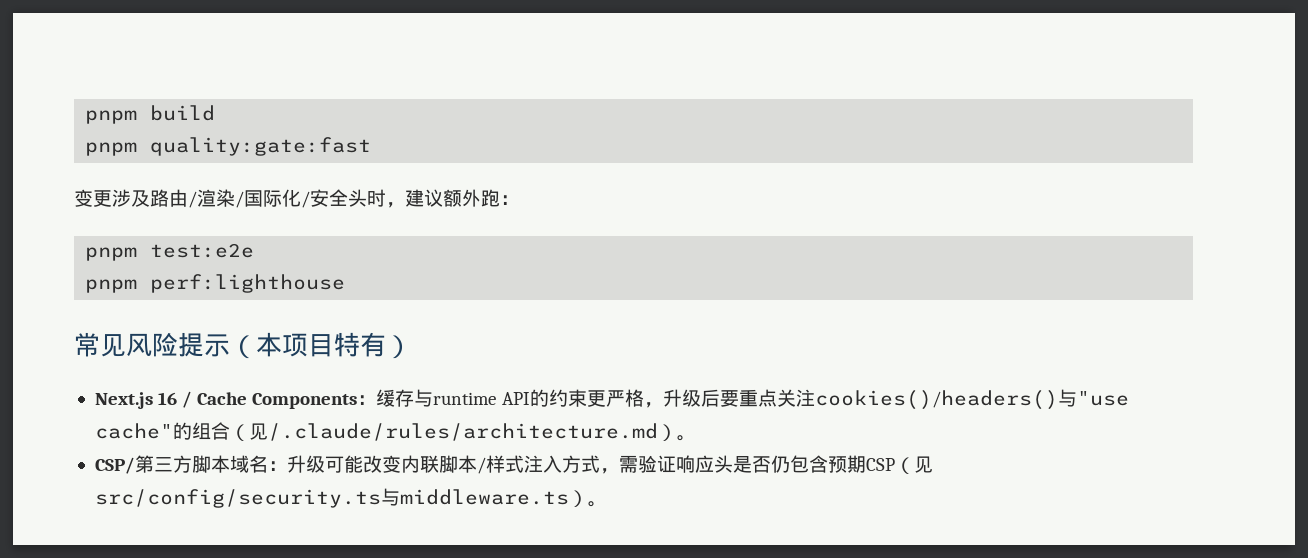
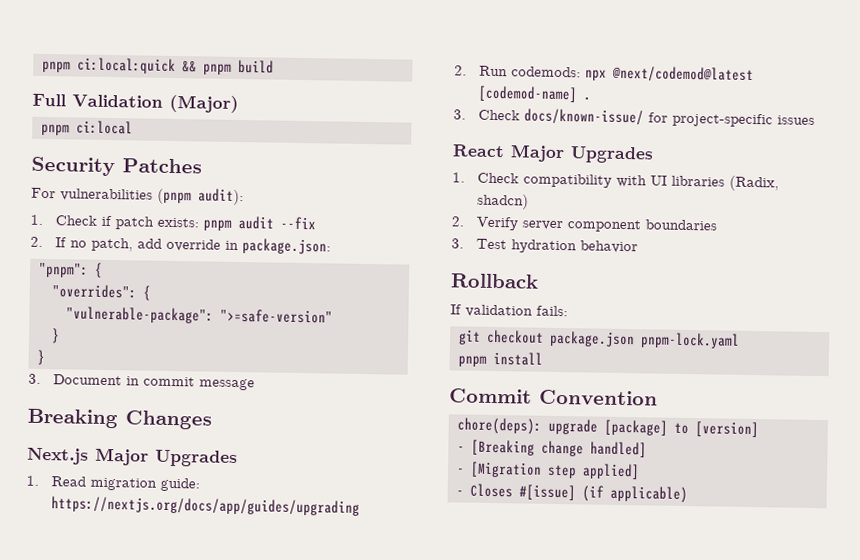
[85,105,216,124] [85,137,372,156] [74,189,519,208] [85,243,255,261] [85,274,346,293] [74,332,412,359] [94,389,1129,410] [94,422,696,441] [94,455,933,474] [94,488,607,508] pnpm build // pnpm quality:gate:fast // 变更涉及路由/渲染/国际化/安全头时，建议额外跑： // pnpm test:e2e // pnpm perf:lighthouse // 常见风险提示（本项目特有） // Next.js 16 / Cache Components：缓存与runtime API的约束更严格，升级后要重点关注cookies()/headers()与"use cache"的组合（见/.claude/rules/architecture.md）。 // CSP/第三方脚本域名：升级可能改变内联脚本/样式注入方式，需验证响应头是否仍包含预期CSP（见src/config/security.ts与middleware.ts）。 -> [41,57,274,75] [32,93,239,114] [40,120,133,136] [31,156,202,177] [31,187,244,206] [30,214,316,231] [30,236,331,255] [38,262,103,278] [51,284,151,301] [65,306,333,324] [50,328,60,344] [36,349,45,366] [28,373,255,391] [27,408,212,430] [27,447,238,468] [26,475,200,492] [50,496,360,516] [454,65,754,83] [477,85,591,103] [453,108,815,128] [452,144,654,164] [452,172,779,192] [476,193,529,210] [451,216,717,233] [451,238,638,254] [450,273,539,289] [450,304,568,318] [458,329,740,349] [457,351,543,367] [449,388,658,406] [456,417,759,438] [456,439,647,458] [455,461,640,480] [455,483,688,504] pnpm ci:local:quick && pnpm build // Full Validation (Major) // pnpm ci:local // Security Patches // For vulnerabilities (pnpm audit): // 1. Check if patch exists: pnpm audit --fix // 2. If no patch, add override in package.json: // "pnpm": { // "overrides": { // "vulnerable-package": ">=safe-version" // } // } // 3. Document in commit message // Breaking Changes // Next.js Major Upgrades // 1. Read migration guide: https://nextjs.org/docs/app/guides/upgrading // 2. Run codemods: npx @next/codemod@latest [codemod-name] . // 3. Check docs/known-issue/ for project-specific issues // React Major Upgrades // 1. Check compatibility with UI libraries (Radix, shadcn) // 2. Verify server component boundaries // 3. Test hydration behavior // Rollback // If validation fails: // git checkout package.json pnpm-lock.yaml // pnpm install // Commit Convention // chore(deps): upgrade [package] to [version] // - [Breaking change handled] // - [Migration step applied] // - Closes #[issue] (if applicable)

